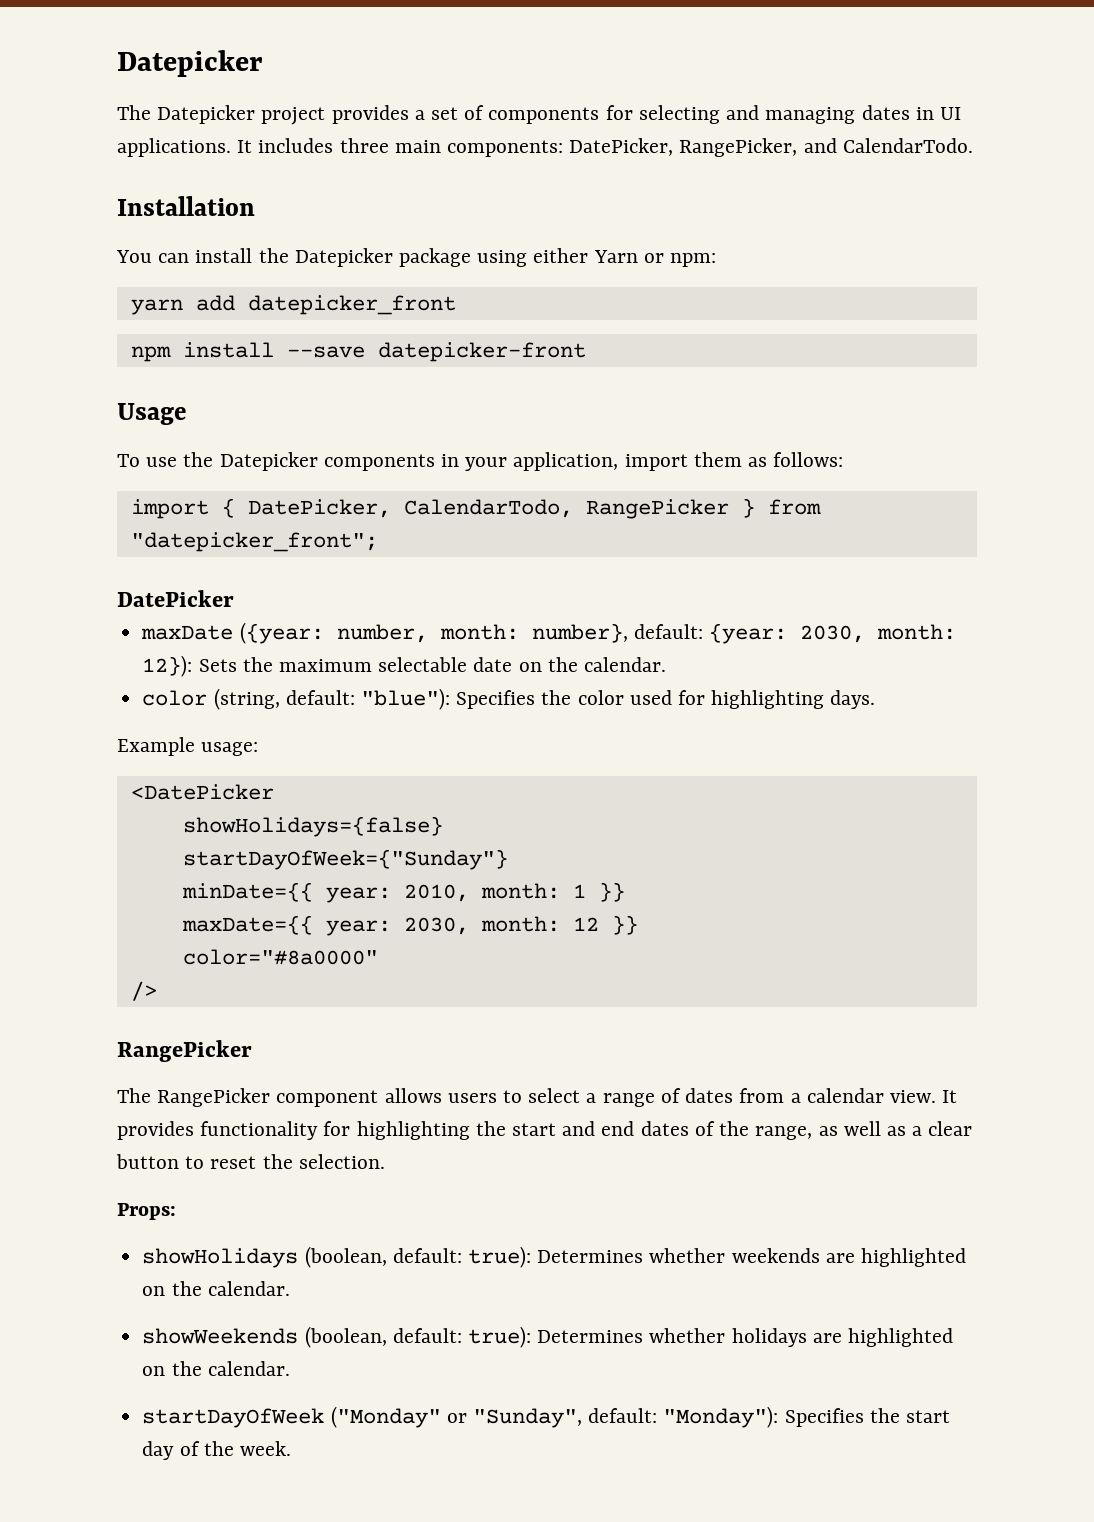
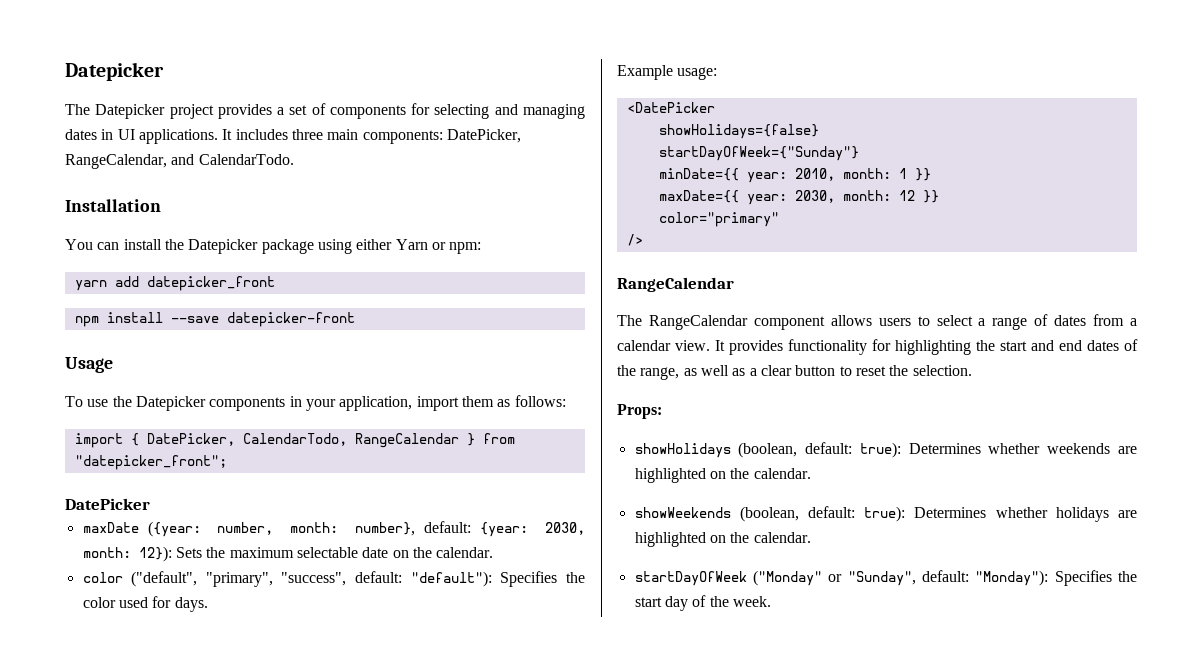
[679,138,798,157] RangePicker, -> [65,154,167,169] RangeCalendar,
[585,499,729,519] RangePicker -> [354,433,459,448] RangeCalendar
[213,688,450,710] (string, default: "blue"): -> [131,571,492,587] ("default", "primary", "success", default: "default"):
[711,690,825,709] highlighting -> (172, 602) none
[182,949,378,965] color="#8a0000" -> [658,212,779,227] color="primary"
[117,1040,252,1062] [117,1088,271,1107] RangePicker // The RangePicker -> [617,277,734,292] [617,315,748,330] RangeCalendar // The RangeCalendar

